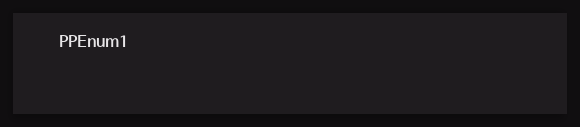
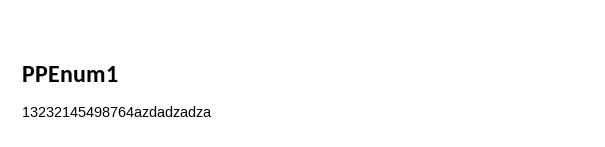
(128, 41) none -> [22,106,212,117] // 13232145498764azdadzadza

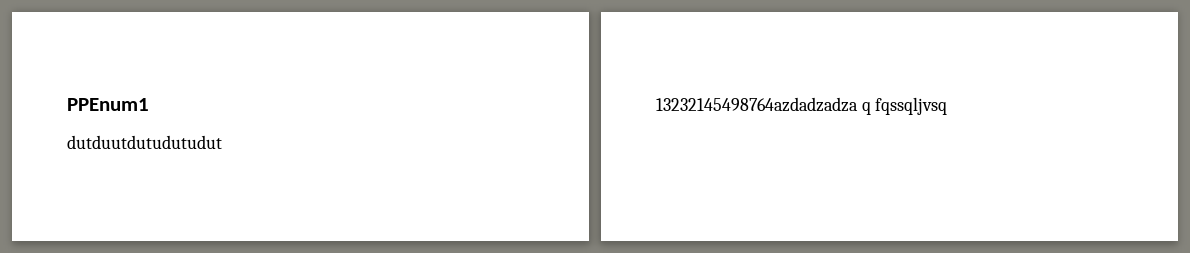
(118, 74) none -> [67,135,222,149] // dutduutdutudutudut
(212, 111) none -> [861,97,948,115] q fqssqljvsq

